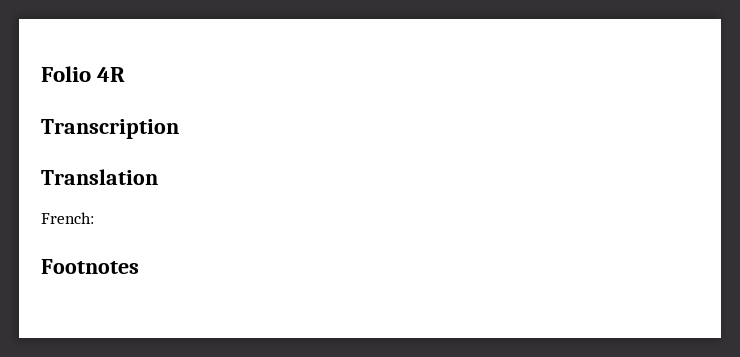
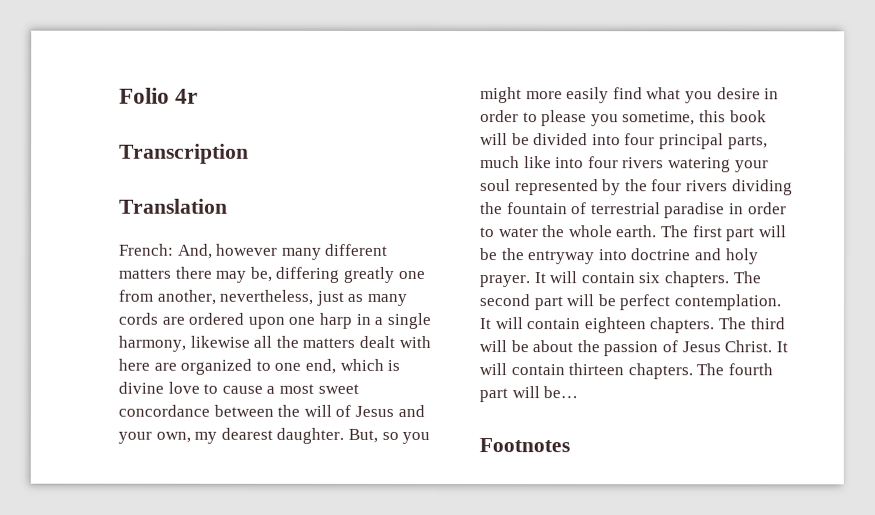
[97,67,126,82] 4R -> [175,88,199,104] 4r
(94, 218) none -> [176,243,389,260] [118,266,425,283] [118,289,407,306] [118,312,431,329] [118,335,431,352] [118,358,401,375] [118,381,359,394] [118,404,425,417] [118,427,431,444] [480,87,780,104] [480,110,767,127] [480,133,768,150] [480,156,769,173] [480,179,793,196] [480,202,787,219] [480,225,787,242] [479,248,759,265] [479,271,761,288] [479,294,781,311] [479,317,785,334] [479,340,788,357] [479,363,773,380] [479,386,579,403] And, however many different matters there may be, differing greatly one from another, nevertheless, just as many cords are ordered upon one harp in a single harmony, likewise all the matters dealt with here are organized to one end, which is divine love to cause a most sweet concordance between the will of Jesus and your own, my dearest daughter. But, so you might more easily find what you desire in order to please you sometime, this book will be divided into four principal parts, much like into four rivers watering your soul represented by the four rivers dividing the fountain of terrestrial paradise in order to water the whole earth. The first part will be the entryway into doctrine and holy prayer. It will contain six chapters. The second part will be perfect contemplation. It will contain eighteen chapters. The third will be about the passion of Jesus Christ. It will contain thirteen chapters. The fourth part will be…

